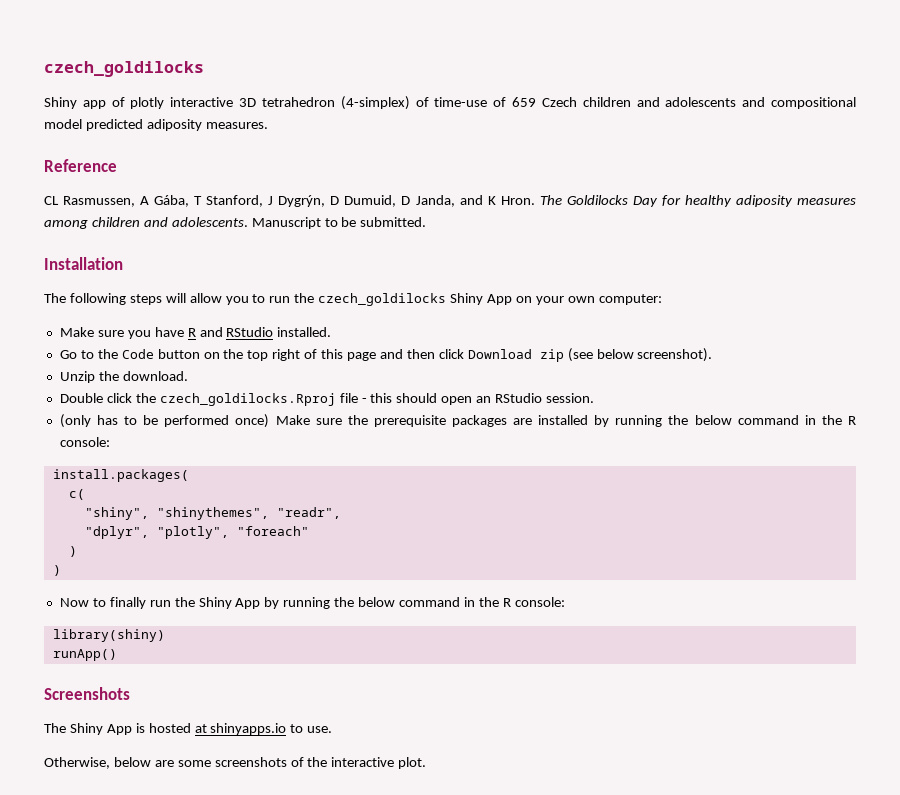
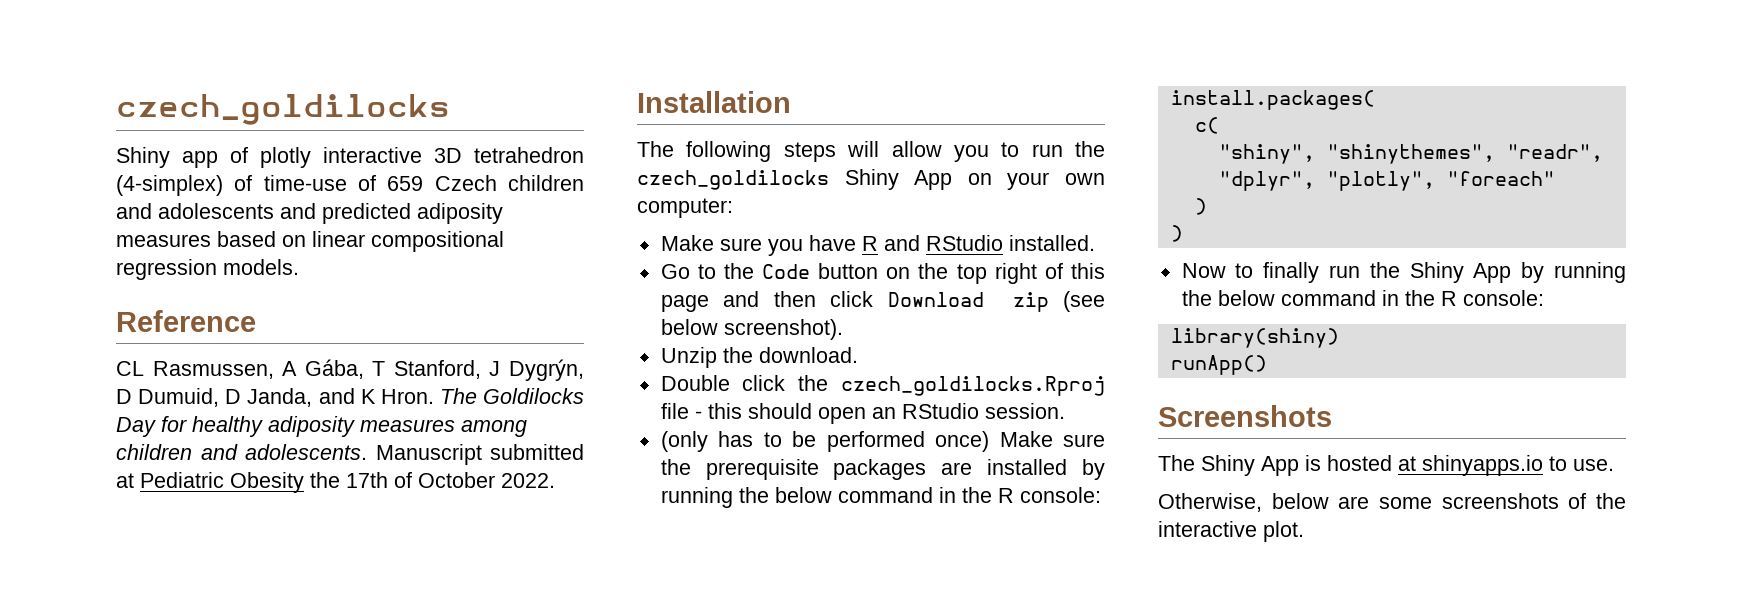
[771,97,857,109] [44,119,268,131] compositional model predicted adiposity measures. -> [322,203,503,224] [116,231,504,252] [116,259,299,280] predicted adiposity measures based on linear compositional regression models.
[324,217,427,227] to be submitted. -> [490,444,584,460] [116,472,555,493] submitted at Pediatric Obesity the 17th of October 2022.

